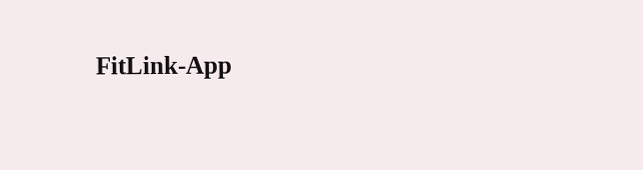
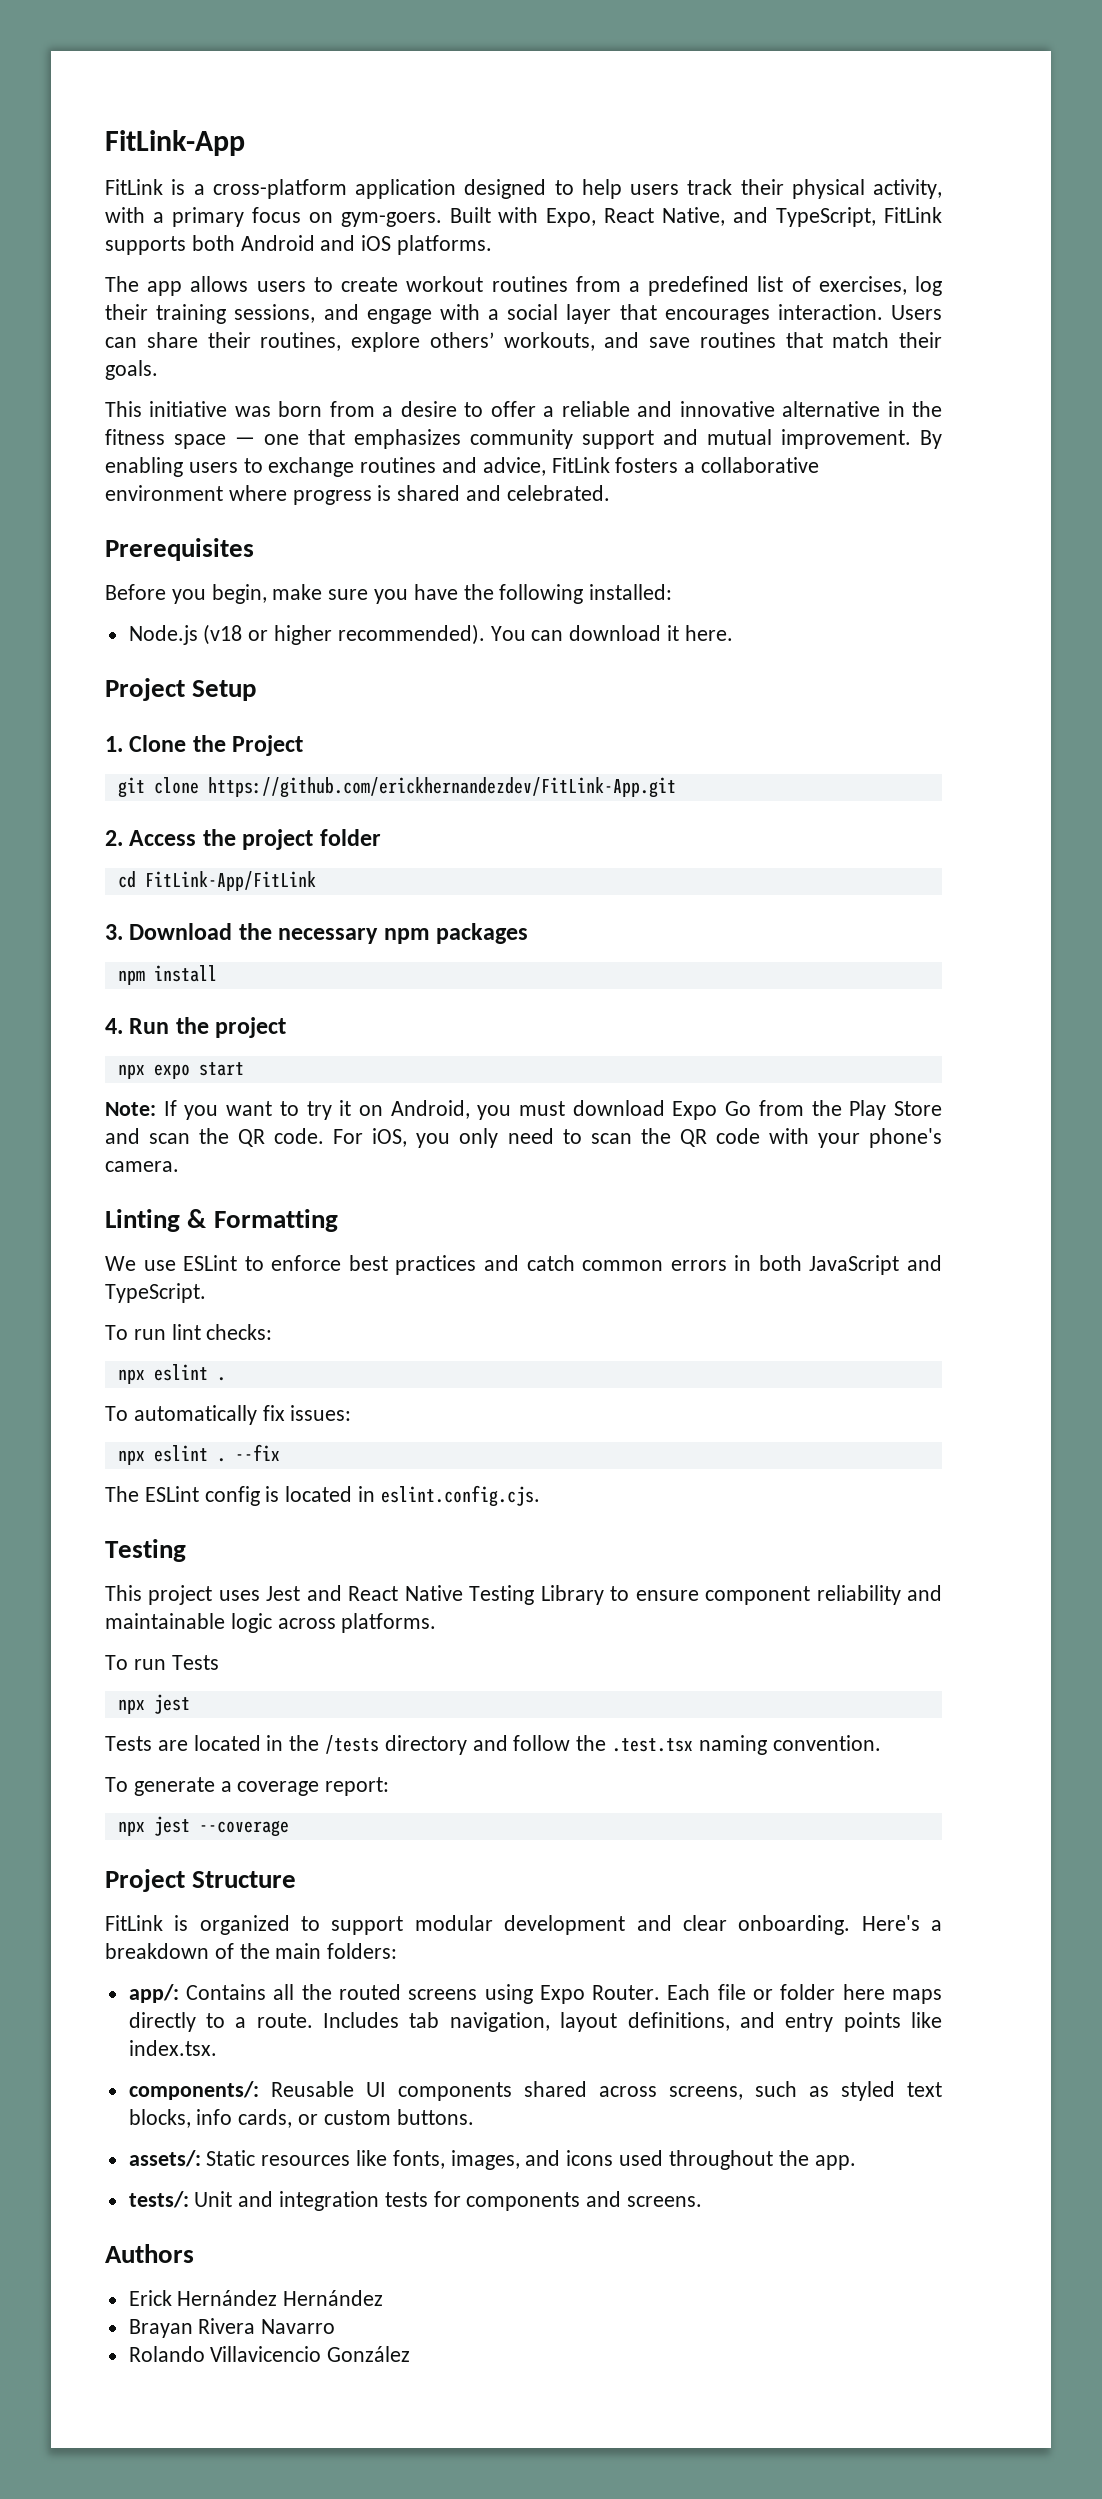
(232, 67) none -> [105,179,942,199] [105,207,942,227] [105,235,493,255] [105,276,942,296] [105,304,942,324] [105,332,942,352] [105,360,158,380] [105,401,942,417] [105,429,942,449] [105,457,820,477] [105,485,610,505] [105,538,254,561] [105,584,673,604] [128,624,733,645] [105,678,257,701] [105,735,304,756] [117,777,676,798] [105,829,381,850] [117,871,316,891] [105,923,529,944] [117,965,217,985] [105,1017,287,1038] [117,1062,244,1079] [105,1100,943,1120] [105,1128,942,1148] [105,1161,179,1172] [105,1209,338,1232] [105,1255,942,1275] [105,1283,206,1303] [105,1324,273,1340] [117,1364,226,1384] [105,1405,352,1425] [117,1444,280,1465] [105,1485,540,1507] [105,1539,186,1562] [105,1585,942,1605] [105,1613,437,1633] [105,1655,219,1670] [117,1694,190,1714] [105,1735,881,1755] [105,1777,390,1796] [117,1816,289,1837] [105,1869,297,1892] [105,1915,943,1935] [105,1943,398,1959] [128,1984,943,2004] [128,2012,942,2032] [128,2040,217,2056] [128,2081,942,2101] [128,2109,474,2128] [128,2150,856,2170] [128,2191,703,2211] [105,2244,194,2263] [128,2290,384,2306] [128,2318,336,2338] [128,2346,411,2362] // FitLink is a cross-platform application designed to help users track their physical activity, with a primary focus on gym-goers. Built with Expo, React Native, and TypeScript, FitLink supports both Android and iOS platforms. // The app allows users to create workout routines from a predefined list of exercises, log their training sessions, and engage with a social layer that encourages interaction. Users can share their routines, explore others’ workouts, and save routines that match their goals. // This initiative was born from a desire to offer a reliable and innovative alternative in the fitness space — one that emphasizes community support and mutual improvement. By enabling users to exchange routines and advice, FitLink fosters a collaborative environment where progress is shared and celebrated. // Prerequisites // Before you begin, make sure you have the following installed: // Node.js (v18 or higher recommended). You can download it here. // Project Setup // 1. Clone the Project // git clone https://github.com/erickhernandezdev/FitLink-App.git // 2. Access the project folder // cd FitLink-App/FitLink // 3. Download the necessary npm packages // npm install // 4. Run the project // npx expo start // Note: If you want to try it on Android, you must download Expo Go from the Play Store and scan the QR code. For iOS, you only need to scan the QR code with your phone's camera. // Linting & Formatting // We use ESLint to enforce best practices and catch common errors in both JavaScript and TypeScript. // To run lint checks: // npx eslint . // To automatically fix issues: // npx eslint . --fix // The ESLint config is located in eslint.config.cjs. // Testing // This project uses Jest and React Native Testing Library to ensure component reliability and maintainable logic across platforms. // To run Tests // npx jest // Tests are located in the /tests directory and follow the .test.tsx naming convention. // To generate a coverage report: // npx jest --coverage // Project Structure // FitLink is organized to support modular development and clear onboarding. Here's a breakdown of the main folders: // app/: Contains all the routed screens using Expo Router. Each file or folder here maps directly to a route. Includes tab navigation, layout definitions, and entry points like index.tsx. // components/: Reusable UI components shared across screens, such as styled text blocks, info cards, or custom buttons. // assets/: Static resources like fonts, images, and icons used throughout the app. // tests/: Unit and integration tests for components and screens. // Authors // Erick Hernández Hernández // Brayan Rivera Navarro // Rolando Villavicencio González

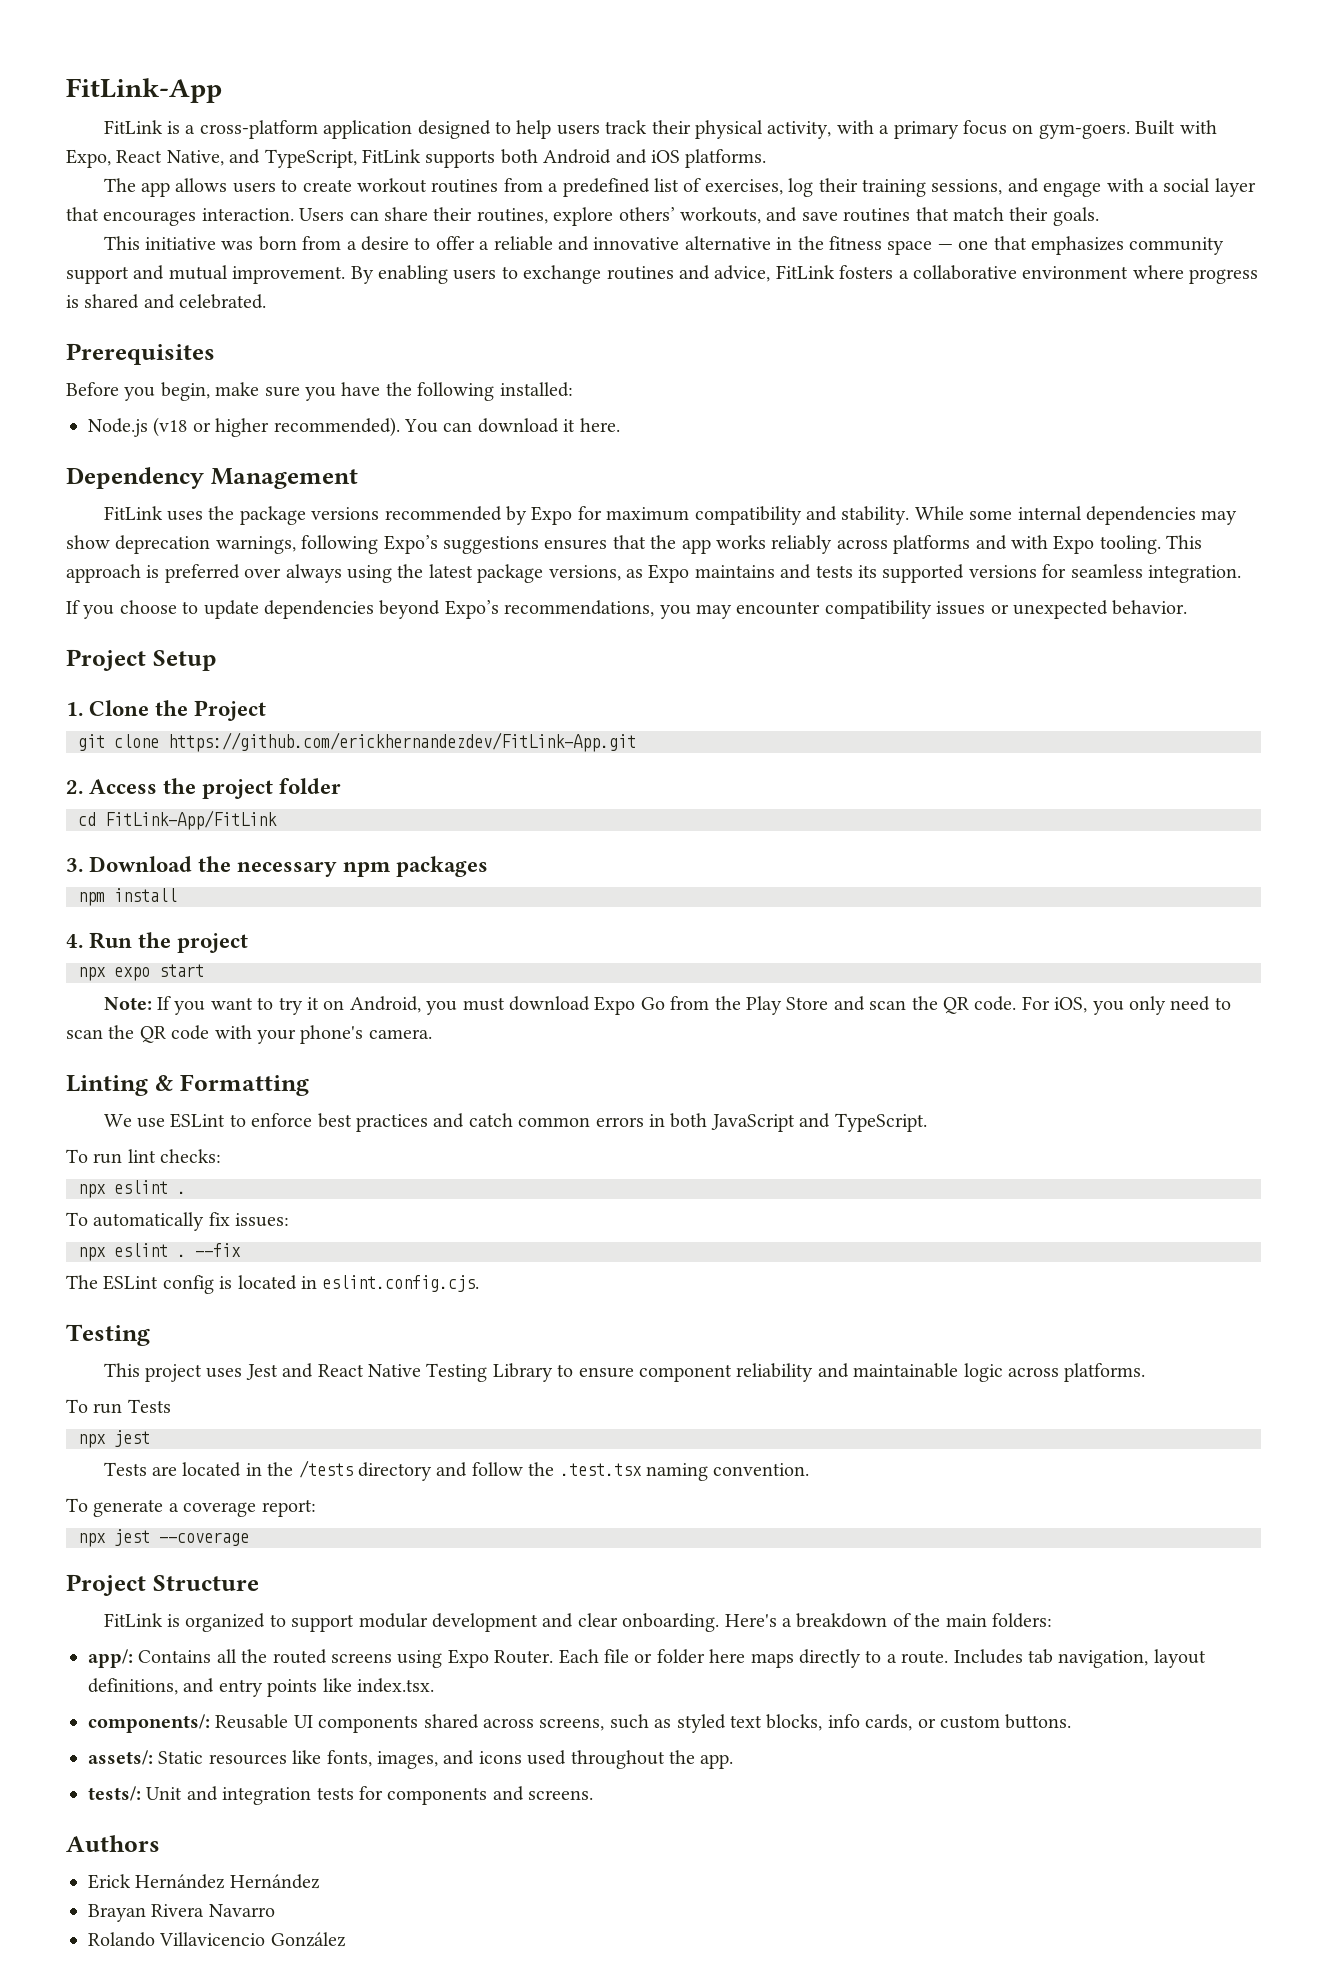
(733, 633) none -> [66,467,358,489] [103,506,1238,525] [66,535,1203,554] [66,564,1241,583] [66,600,1188,619] // Dependency Management // FitLink uses the package versions recommended by Expo for maximum compatibility and stability. While some internal dependencies may show deprecation warnings, following Expo’s suggestions ensures that the app works reliably across platforms and with Expo tooling. This approach is preferred over always using the latest package versions, as Expo maintains and tests its supported versions for seamless integration. // If you choose to update dependencies beyond Expo’s recommendations, you may encounter compatibility issues or unexpected behavior.

